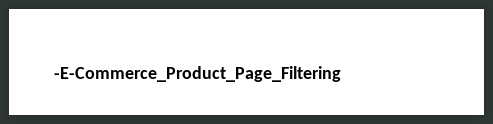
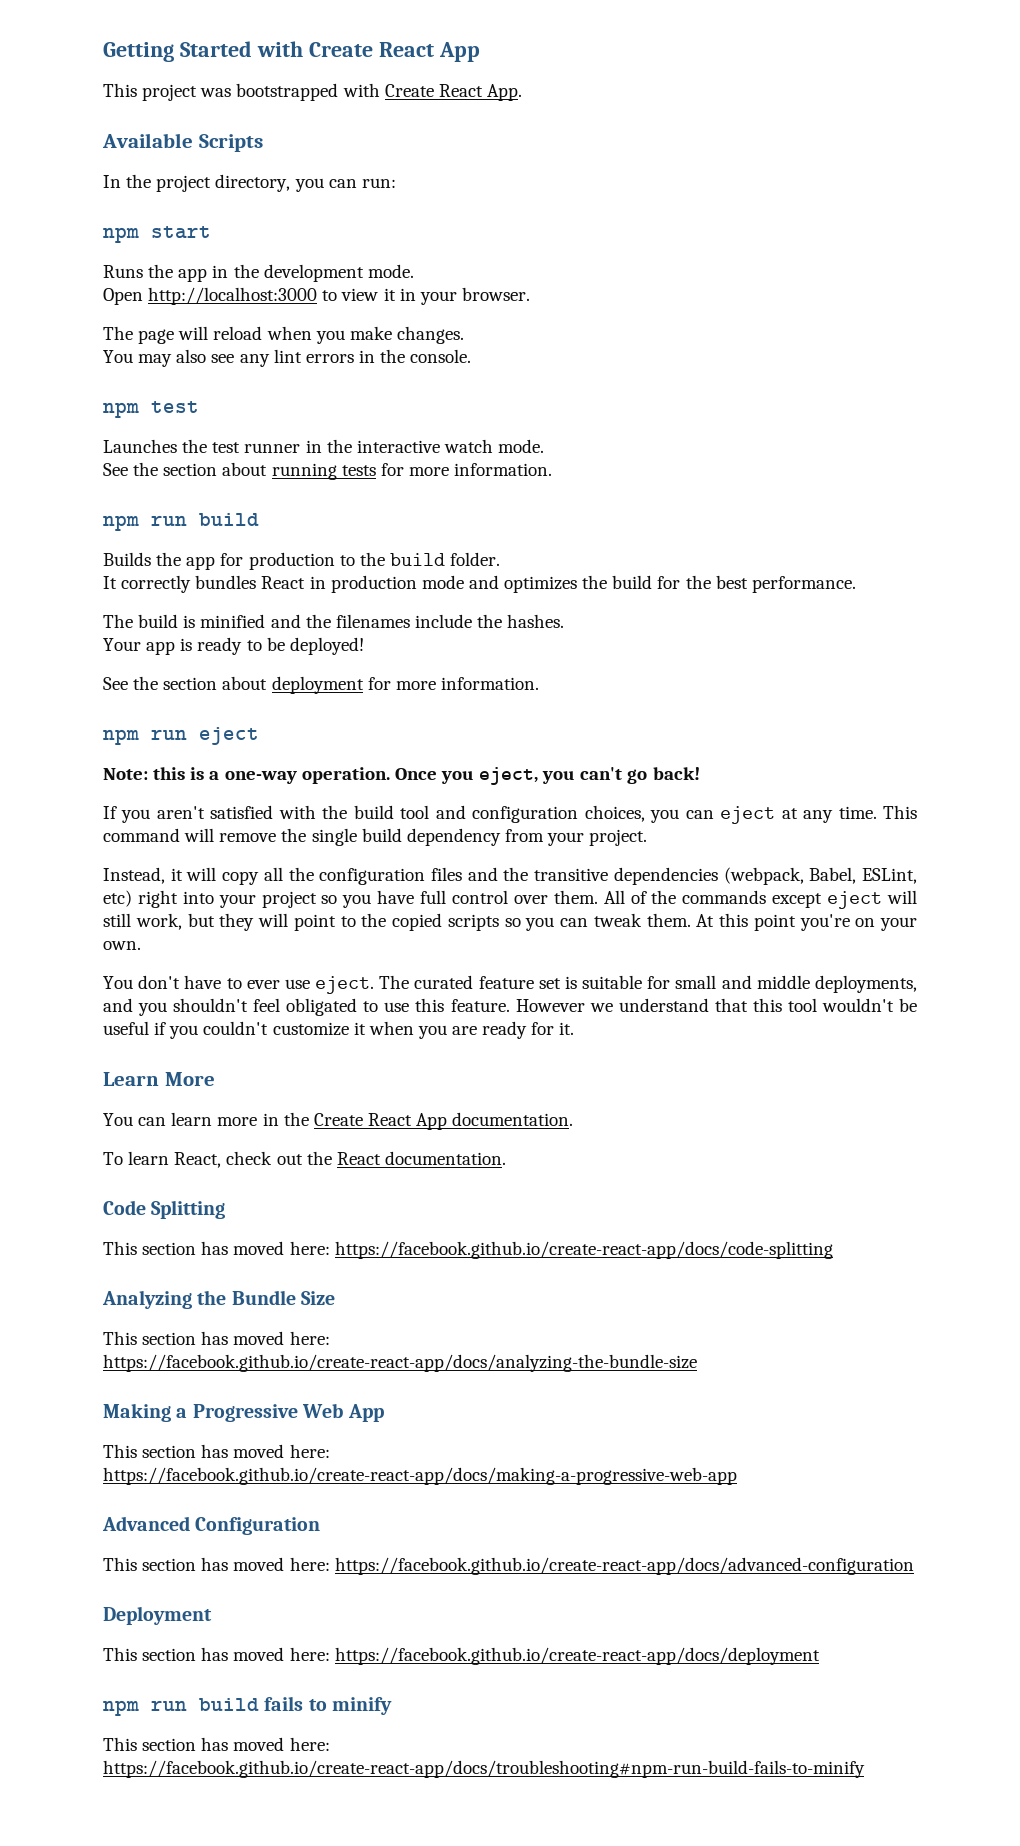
[54,66,341,82] -E-Commerce_Product_Page_Filtering -> [103,41,480,62] [103,83,522,101] [102,133,263,152] [103,174,396,192] [103,226,211,243] [103,264,414,282] [103,287,530,305] [103,326,464,344] [103,349,472,367] [103,401,199,418] [103,439,545,453] [103,462,553,480] [103,513,259,531] [103,552,501,570] [103,575,856,593] [103,614,565,628] [103,637,364,655] [103,676,539,694] [103,727,259,745] [103,767,700,785] [103,805,918,824] [103,828,648,846] [103,867,917,885] [103,890,918,909] [103,913,917,931] [103,941,141,950] [103,975,917,994] [103,998,917,1016] [103,1021,575,1039] [103,1072,215,1086] [103,1112,574,1130] [103,1151,506,1168] [103,1200,226,1219] [103,1241,833,1259] [102,1290,336,1309] [103,1331,330,1345] [103,1354,697,1372] [103,1403,384,1422] [103,1444,330,1458] [103,1467,737,1485] [102,1516,321,1535] [103,1557,914,1575] [103,1606,212,1625] [103,1647,820,1665] [103,1696,393,1716] [103,1737,330,1751] [103,1760,865,1778] Getting Started with Create React App // This project was bootstrapped with Create React App. // Available Scripts // In the project directory, you can run: // npm start // Runs the app in the development mode. // Open http://localhost:3000 to view it in your browser. // The page will reload when you make changes. // You may also see any lint errors in the console. // npm test // Launches the test runner in the interactive watch mode. // See the section about running tests for more information. // npm run build // Builds the app for production to the build folder. // It correctly bundles React in production mode and optimizes the build for the best performance. // The build is minified and the filenames include the hashes. // Your app is ready to be deployed! // See the section about deployment for more information. // npm run eject // Note: this is a one-way operation. Once you eject, you can't go back! // If you aren't satisfied with the build tool and configuration choices, you can eject at any time. This command will remove the single build dependency from your project. // Instead, it will copy all the configuration files and the transitive dependencies (webpack, Babel, ESLint, etc) right into your project so you have full control over them. All of the commands except eject will still work, but they will point to the copied scripts so you can tweak them. At this point you're on your own. // You don't have to ever use eject. The curated feature set is suitable for small and middle deployments, and you shouldn't feel obligated to use this feature. However we understand that this tool wouldn't be useful if you couldn't customize it when you are ready for it. // Learn More // You can learn more in the Create React App documentation. // To learn React, check out the React documentation. // Code Splitting // This section has moved here: https://facebook.github.io/create-react-app/docs/code-splitting // Analyzing the Bundle Size // This section has moved here: https://facebook.github.io/create-react-app/docs/analyzing-the-bundle-size // Making a Progressive Web App // This section has moved here: https://facebook.github.io/create-react-app/docs/making-a-progressive-web-app // Advanced Configuration // This section has moved here: https://facebook.github.io/create-react-app/docs/advanced-configuration // Deployment // This section has moved here: https://facebook.github.io/create-react-app/docs/deployment // npm run build fails to minify // This section has moved here: https://facebook.github.io/create-react-app/docs/troubleshooting#npm-run-build-fails-to-minify

